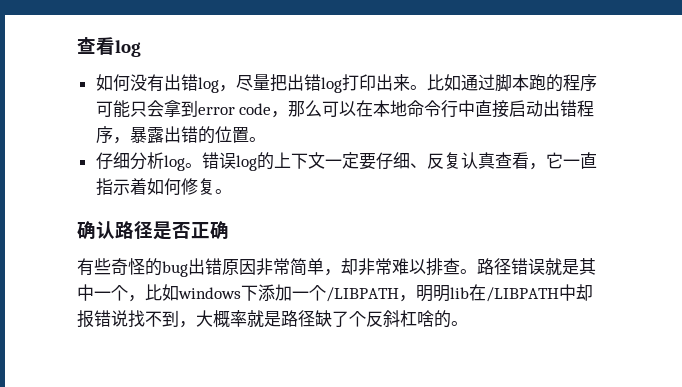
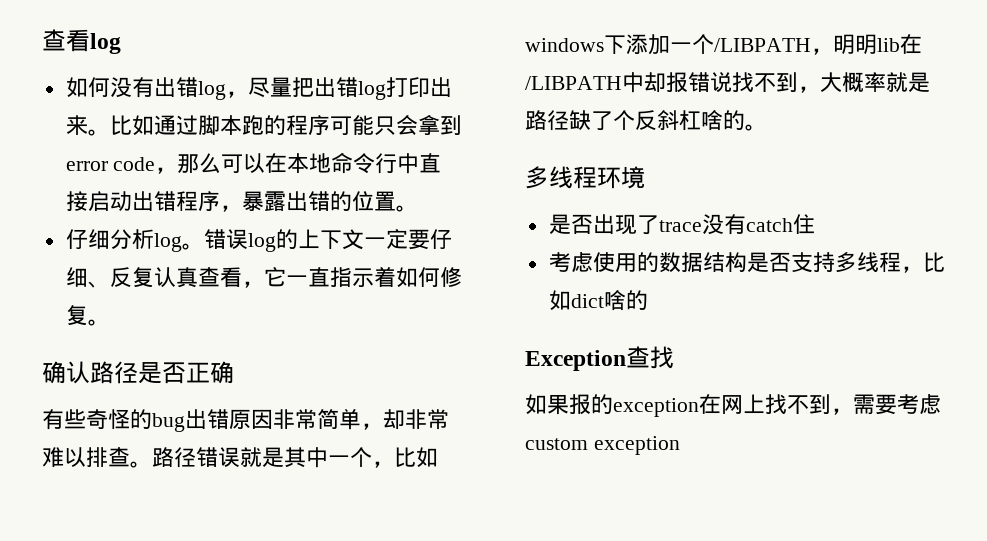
(468, 323) none -> [525,166,645,189] [548,214,815,235] [548,252,945,273] [548,290,648,311] [525,346,674,371] [525,394,941,417] [525,436,680,455] // 多线程环境 // 是否出现了trace没有catch住 // 考虑使用的数据结构是否支持多线程，比如dict啥的 // Exception查找 // 如果报的exception在网上找不到，需要考虑custom exception

